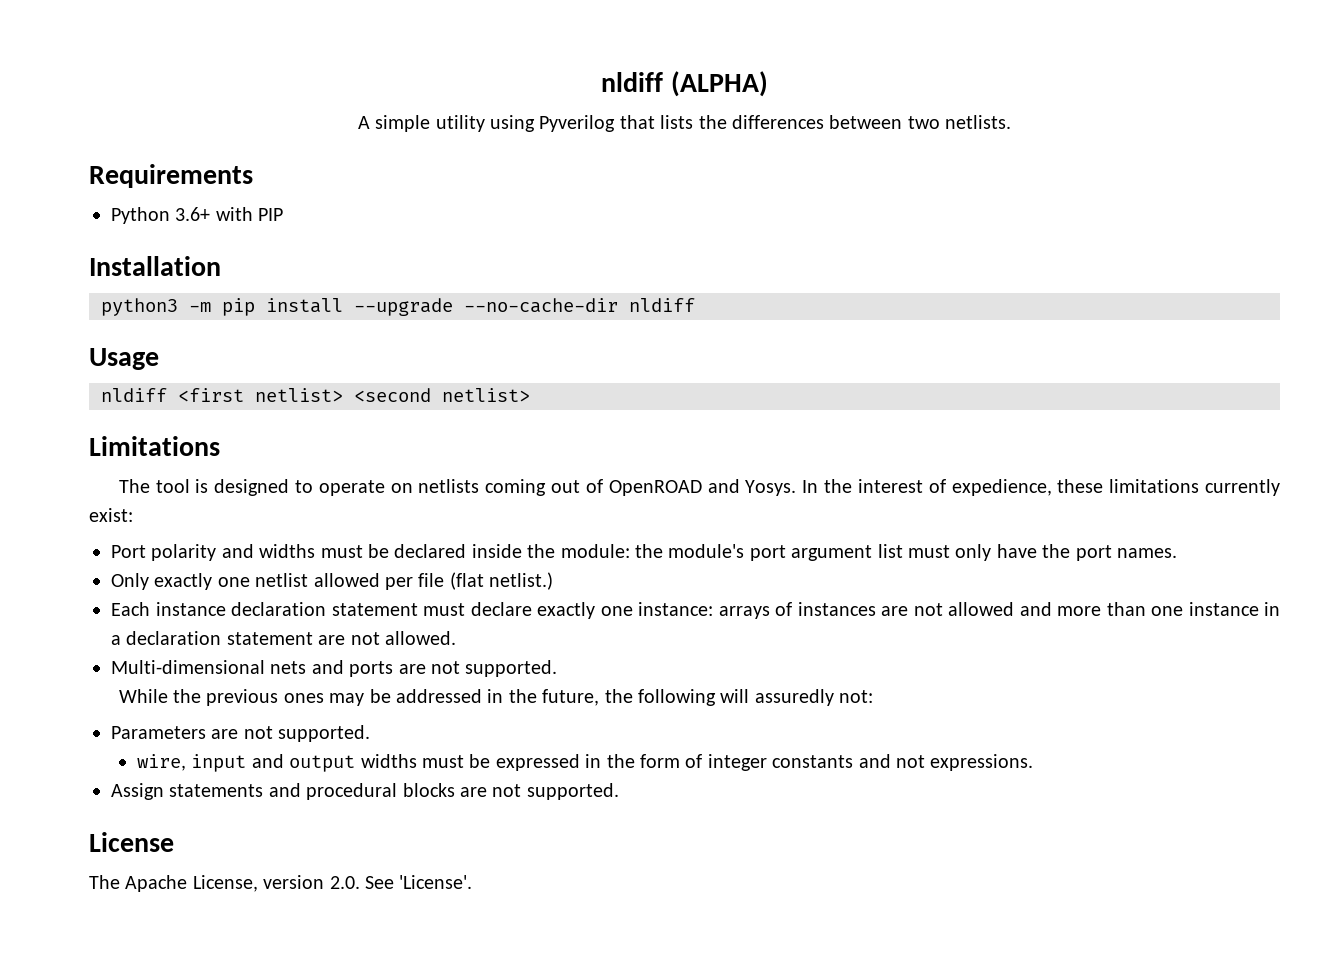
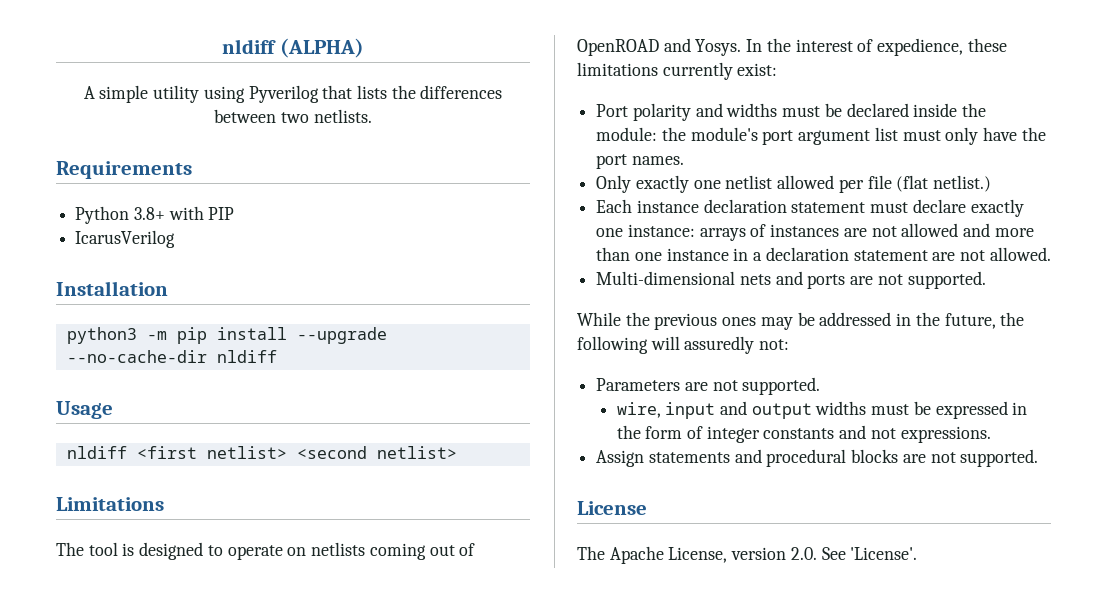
[175,207,211,221] 3.6+ -> [133,207,165,220] 3.8+
(284, 214) none -> [75,230,176,248] // IcarusVerilog

